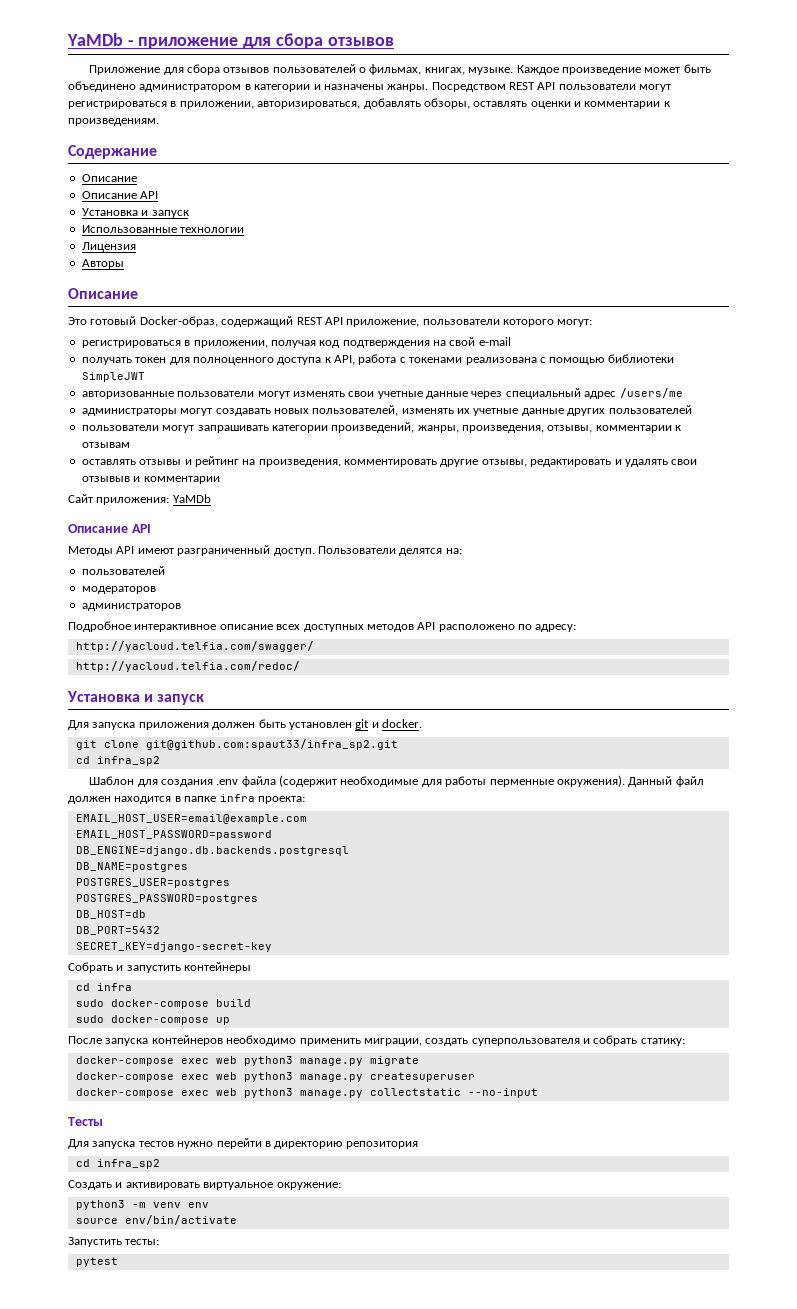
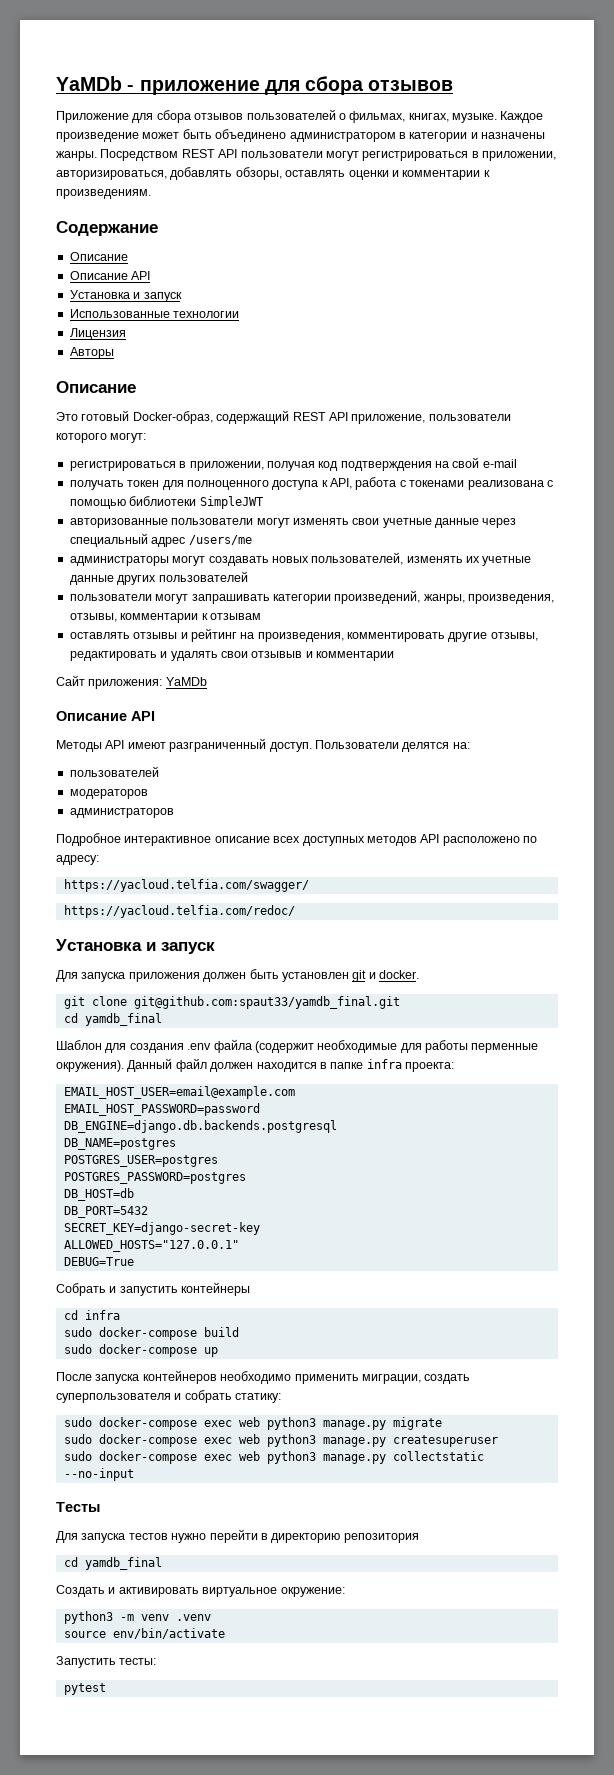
[75,641,314,652] [75,661,300,672] http://yacloud.telfia.com/swagger/ // http://yacloud.telfia.com/redoc/ -> [63,879,309,892] [63,905,295,918] https://yacloud.telfia.com/swagger/ // https://yacloud.telfia.com/redoc/
[145,739,398,750] [75,756,160,766] git@github.com:spaut33/infra_sp2.git // cd infra_sp2 -> [133,996,400,1009] [63,1013,162,1026] git@github.com:spaut33/yamdb_final.git // cd yamdb_final
(272, 947) none -> [63,1240,239,1252] [63,1257,134,1266] // ALLOWED_HOSTS="127.0.0.1" // DEBUG=True
(685, 1042) none -> [63,1417,92,1427] sudo
(419, 1061) none -> [63,1434,92,1444] sudo
(475, 1077) none -> [63,1451,92,1461] sudo
[96,1159,160,1169] infra_sp2 -> [84,1557,162,1570] yamdb_final
[187,1202,209,1208] env -> [175,1614,211,1621] .venv

